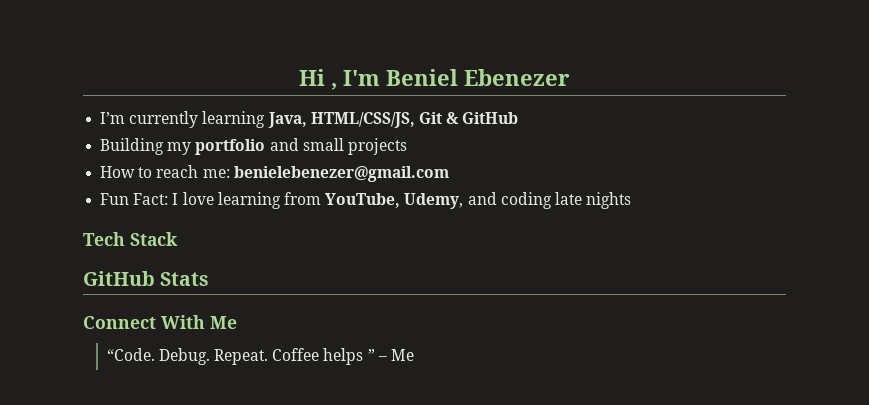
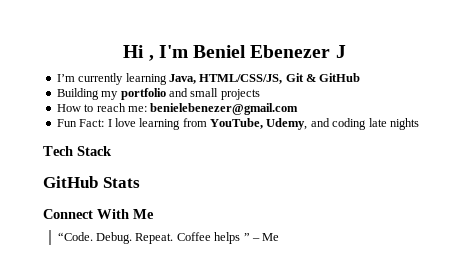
(570, 77) none -> [335,45,346,58] J

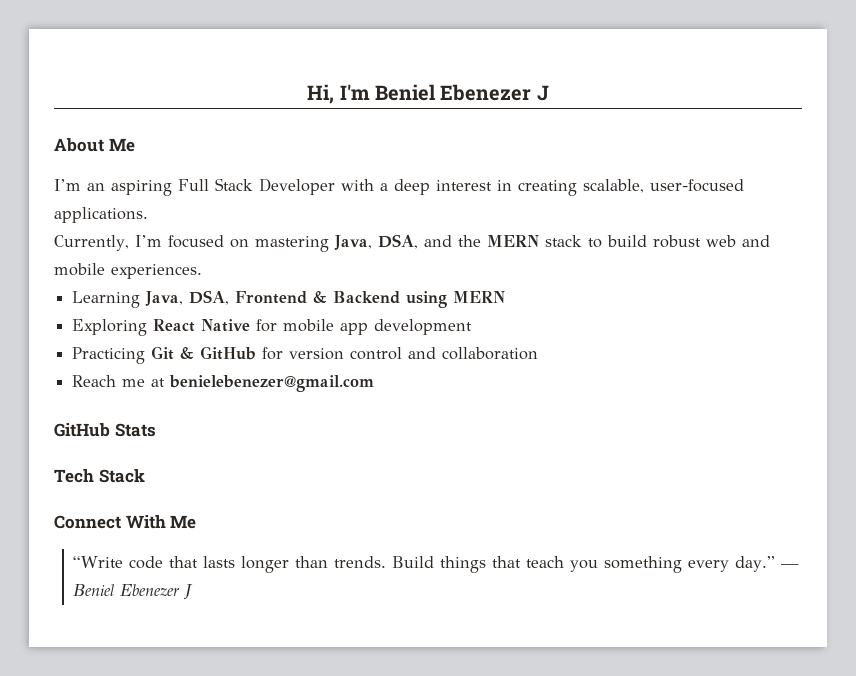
[123,45,154,61] Hi , -> [307,84,335,104] Hi,
[56,73,361,85] [56,88,260,100] [56,103,299,115] [56,118,419,130] // I’m currently learning Java, HTML/CSS/JS, Git & GitHub // Building my portfolio and small projects // How to reach me: benielebenezer@gmail.com // Fun Fact: I love learning from YouTube, Udemy, and coding late nights -> [54,138,135,152] [54,178,744,196] [54,207,148,223] [54,234,770,252] [54,263,202,279] [72,290,506,308] [72,319,473,336] [72,346,539,364] [72,375,375,392] [54,423,156,437] // About Me // I’m an aspiring Full Stack Developer with a deep interest in creating scalable, user-focused applications. // Currently, I’m focused on mastering Java, DSA, and the MERN stack to build robust web and mobile experiences. // Learning Java, DSA, Frontend & Backend using MERN // Exploring React Native for mobile app development // Practicing Git & GitHub for version control and collaboration // Reach me at benielebenezer@gmail.com // GitHub Stats
[43,176,140,188] // GitHub Stats -> (145, 476) none
[57,232,280,244] “Code. Debug. Repeat. Coffee helps ” – Me -> [73,556,800,573] [73,584,194,600] “Write code that lasts longer than trends. Build things that teach you something every day.” — Beniel Ebenezer J

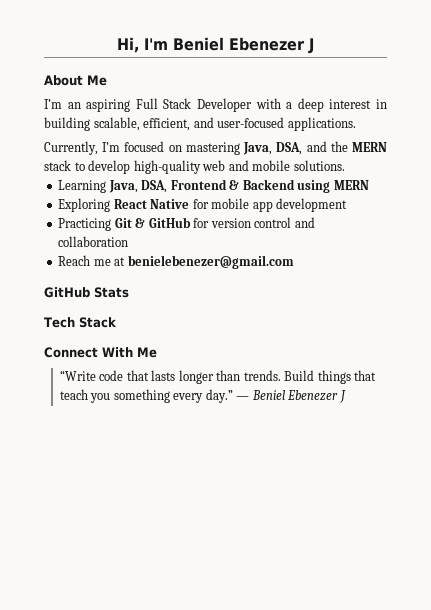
[518,179,644,196] creating scalable, -> [44,117,214,131] building scalable, efficient, and
[606,235,701,248] build robust -> [88,160,201,174] develop high-quality
[111,264,202,279] experiences. -> [293,160,345,171] solutions.

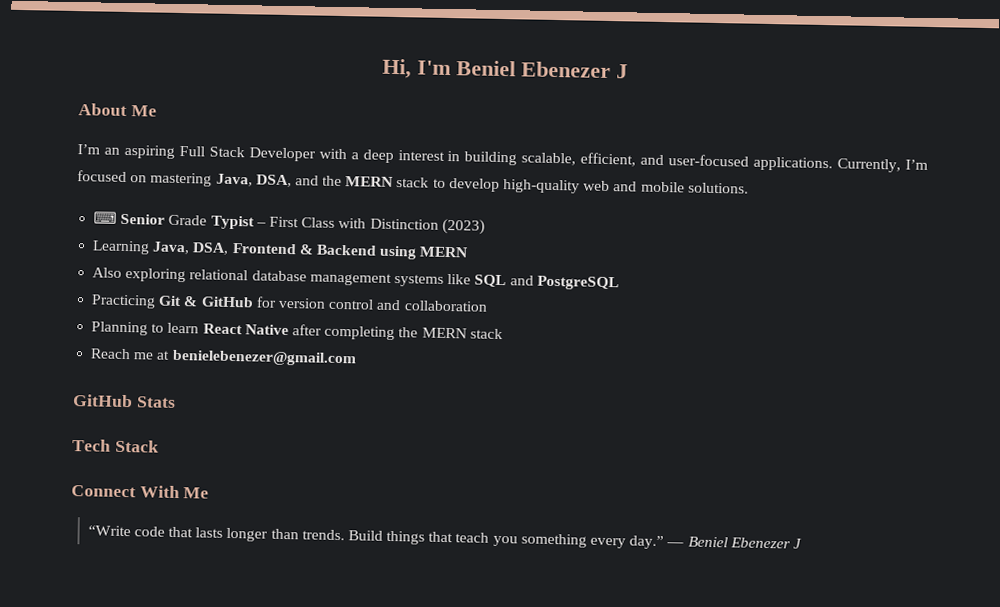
(356, 124) // -> (834, 164) none
(345, 165) none -> [93,211,485,235] // ⌨ Senior Grade Typist – First Class with Distinction (2023)
[58,198,348,212] Exploring React Native for mobile app development -> [92,267,619,291] Also exploring relational database management systems like SQL and PostgreSQL
(129, 241) none -> [91,321,503,341] // Planning to learn React Native after completing the MERN stack

